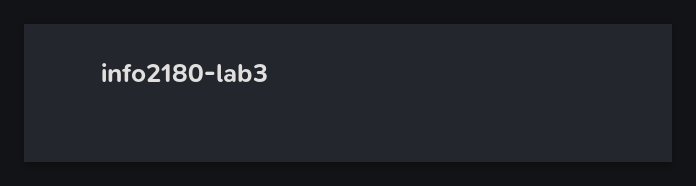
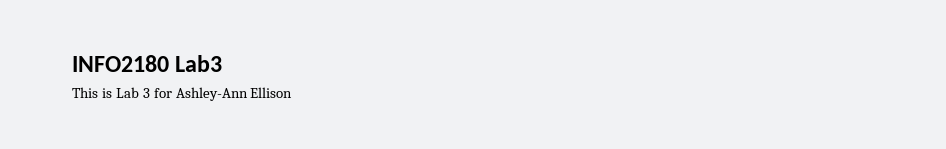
[101,63,268,82] info2180-lab3 -> [72,55,223,72] [72,87,293,101] INFO2180 Lab3 // This is Lab 3 for Ashley-Ann Ellison

